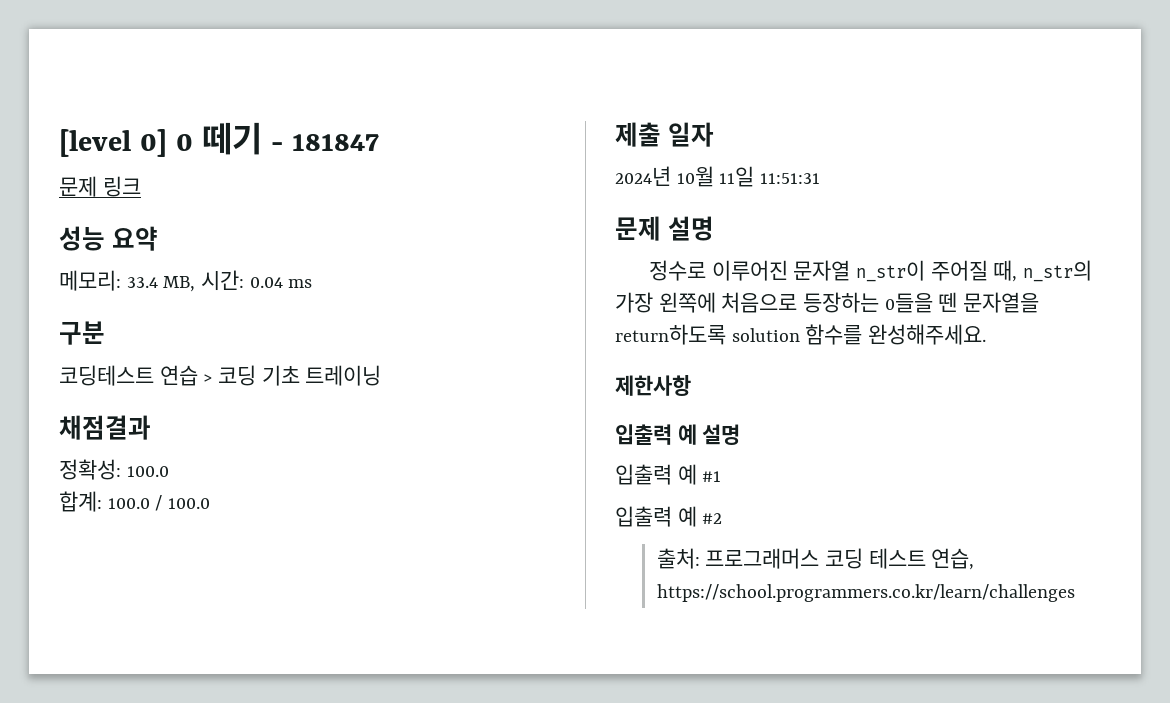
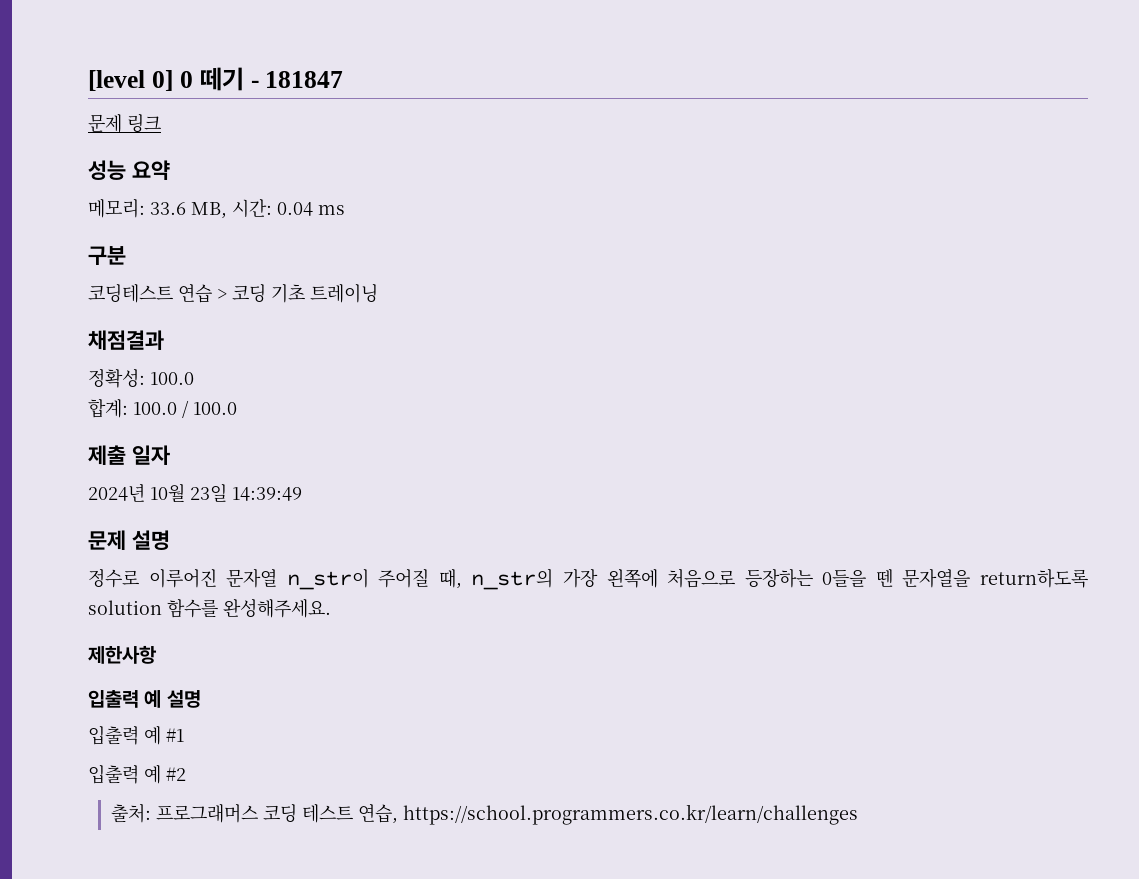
[126,277,158,288] 33.4 -> [150,202,186,215] 33.6
[719,166,821,187] 11일 11:51:31 -> [190,484,302,502] 23일 14:39:49

